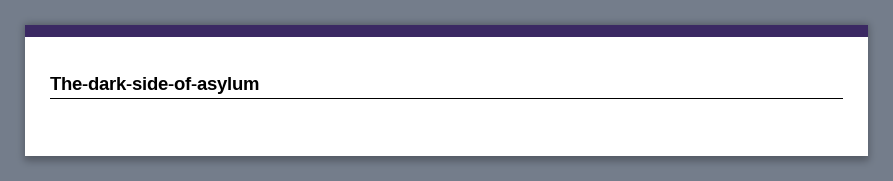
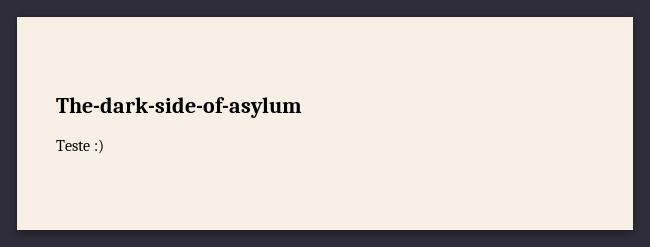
(259, 85) none -> [56,139,105,154] // Teste :)

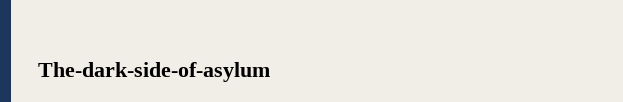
[56,139,105,154] // Teste :) -> (270, 72) none

